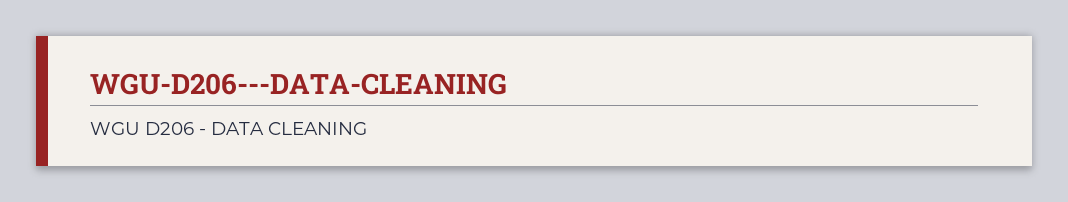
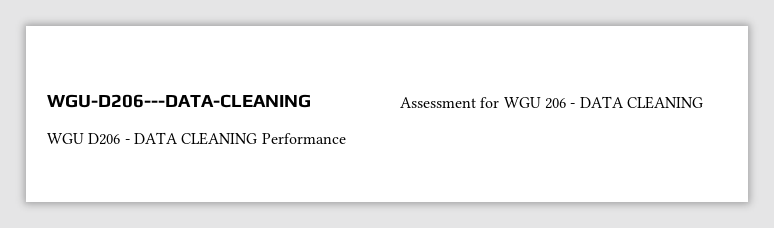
(367, 128) none -> [261,133,346,144] [400,96,703,109] Performance Assessment for WGU 206 - DATA CLEANING

